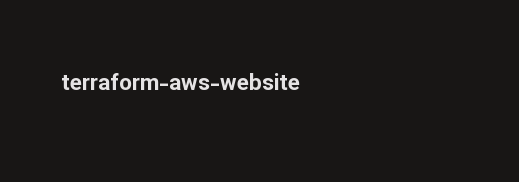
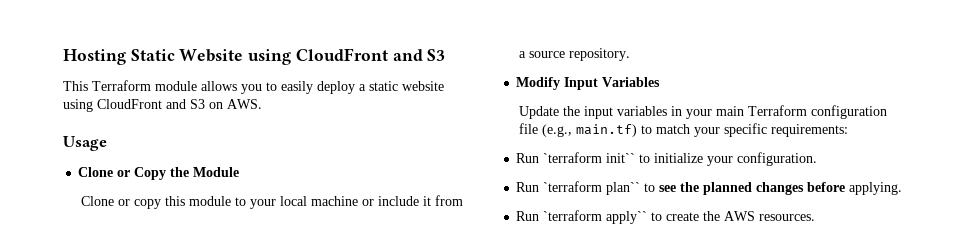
[61,73,300,90] terraform-aws-website -> [63,48,446,65] [63,80,444,94] [63,99,262,112] [63,136,107,151] [78,167,240,180] [80,195,463,209] [518,48,630,61] [516,77,661,90] [518,105,887,119] [518,123,848,137] [516,152,818,166] [516,181,903,195] [516,210,816,224] Hosting Static Website using CloudFront and S3 // This Terraform module allows you to easily deploy a static website using CloudFront and S3 on AWS. // Usage // Clone or Copy the Module // Clone or copy this module to your local machine or include it from a source repository. // Modify Input Variables // Update the input variables in your main Terraform configuration file (e.g., main.tf) to match your specific requirements: // Run `terraform init`` to initialize your configuration. // Run `terraform plan`` to see the planned changes before applying. // Run `terraform apply`` to create the AWS resources.

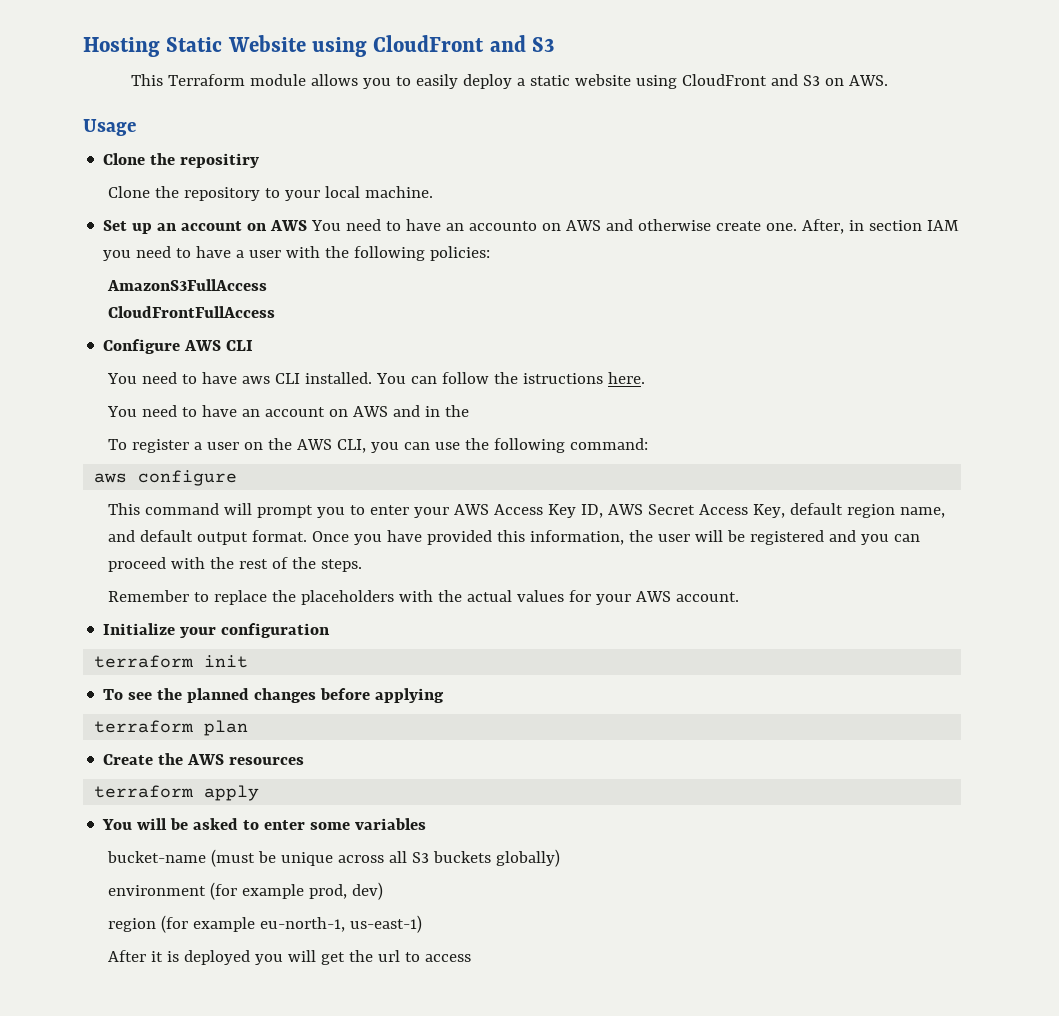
[117,167,240,180] [80,195,463,209] [518,48,630,61] [516,77,661,90] [518,105,887,119] [518,123,848,137] [516,152,818,166] [516,181,656,195] or Copy the Module // Clone or copy this module to your local machine or include it from a source repository. // Modify Input Variables // Update the input variables in your main Terraform configuration file (e.g., main.tf) to match your specific requirements: // Run `terraform init`` to initialize your configuration. // Run `terraform plan`` to -> [150,153,260,168] [108,186,434,201] [103,219,960,234] [103,246,491,261] [107,279,268,291] [108,306,276,318] [103,339,254,354] [107,372,646,384] [107,405,470,417] [108,438,649,453] [94,470,238,486] [108,503,946,518] [108,530,921,545] [108,557,363,572] [108,590,740,605] [103,623,331,638] [94,655,249,668] [103,689,124,700] the repositiry // Clone the repository to your local machine. // Set up an account on AWS You need to have an accounto on AWS and otherwise create one. After, in section IAM you need to have a user with the following policies: // AmazonS3FullAccess // CloudFrontFullAccess // Configure AWS CLI // You need to have aws CLI installed. You can follow the istructions here. // You need to have an account on AWS and in the // To register a user on the AWS CLI, you can use the following command: // aws configure // This command will prompt you to enter your AWS Access Key ID, AWS Secret Access Key, default region name, and default output format. Once you have provided this information, the user will be registered and you can proceed with the rest of the steps. // Remember to replace the placeholders with the actual values for your AWS account. // Initialize your configuration // terraform init // To
[849,182,903,195] [516,210,816,224] applying. // Run `terraform apply`` to create the AWS resources. -> [375,688,445,703] [94,720,249,736] [103,753,305,765] [94,785,260,801] [102,818,427,830] [107,849,561,867] [108,882,384,900] [108,915,423,933] [108,950,472,965] applying // terraform plan // Create the AWS resources // terraform apply // You will be asked to enter some variables // bucket-name (must be unique across all S3 buckets globally) // environment (for example prod, dev) // region (for example eu-north-1, us-east-1) // After it is deployed you will get the url to access

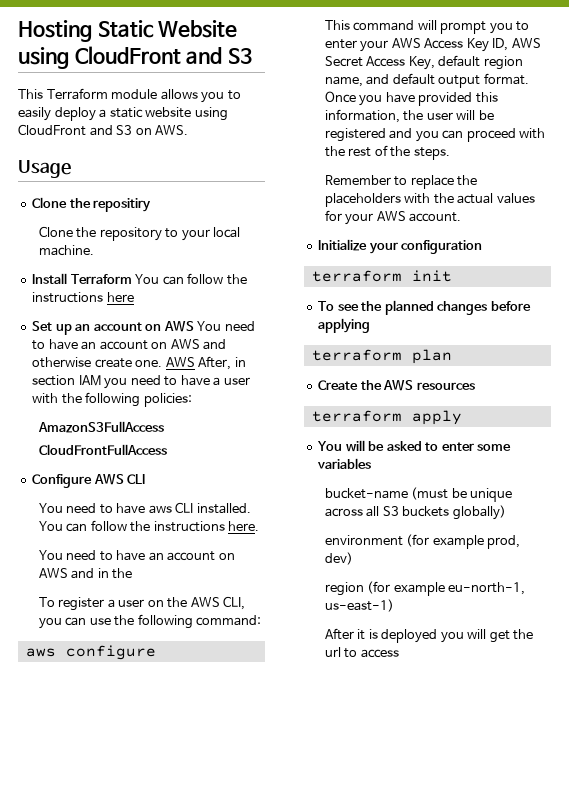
(434, 192) none -> [32,273,247,285] [32,292,134,303] // Install Terraform You can follow the instructions here
[469,221,538,231] accounto -> [99,340,148,350] account
(798, 227) none -> [165,357,195,367] AWS
[523,373,604,384] istructions -> [153,521,225,532] instructions

